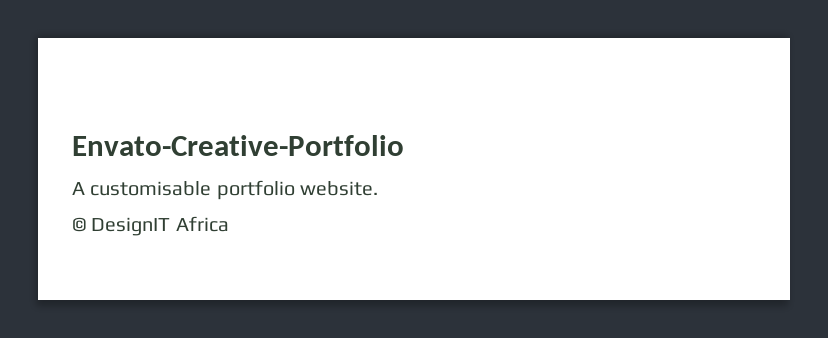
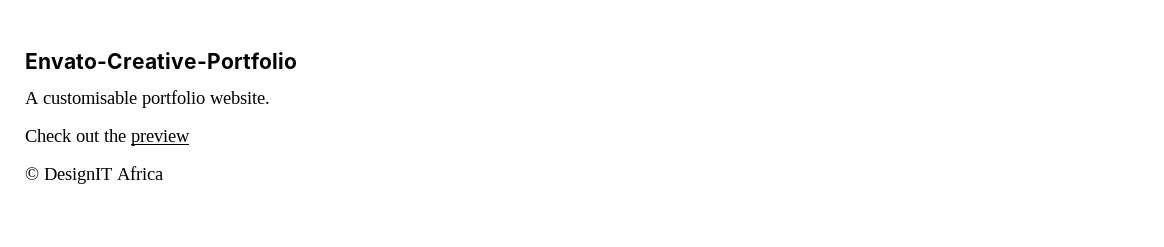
(379, 188) none -> [25,129,190,146] // Check out the preview

